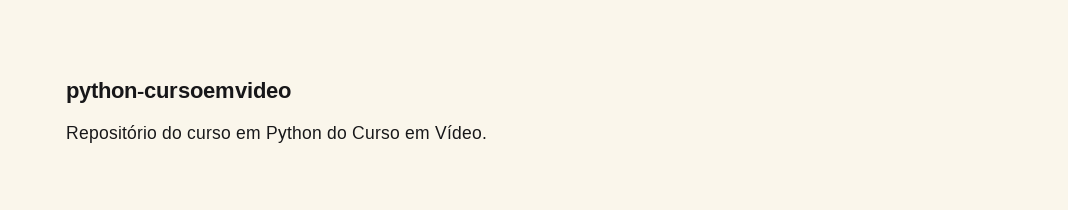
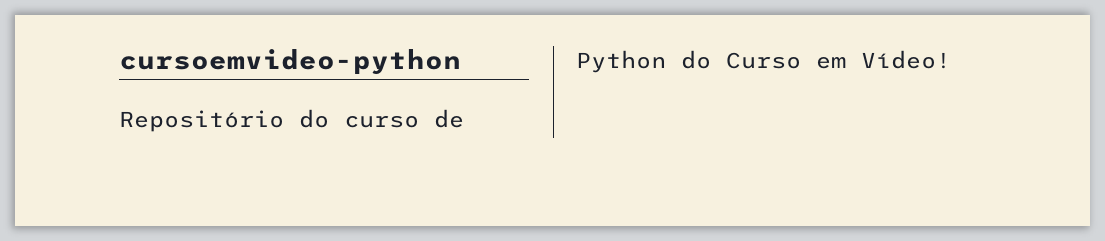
[66,82,291,103] python-cursoemvideo -> [119,49,461,75] cursoemvideo-python
[236,129,261,139] em -> [434,109,464,128] de
[435,125,487,139] Vídeo. -> [861,50,951,69] Vídeo!

